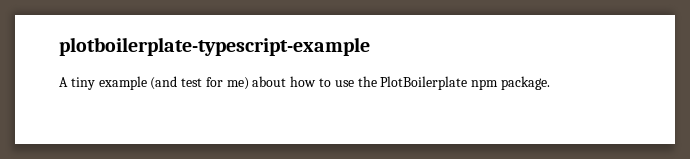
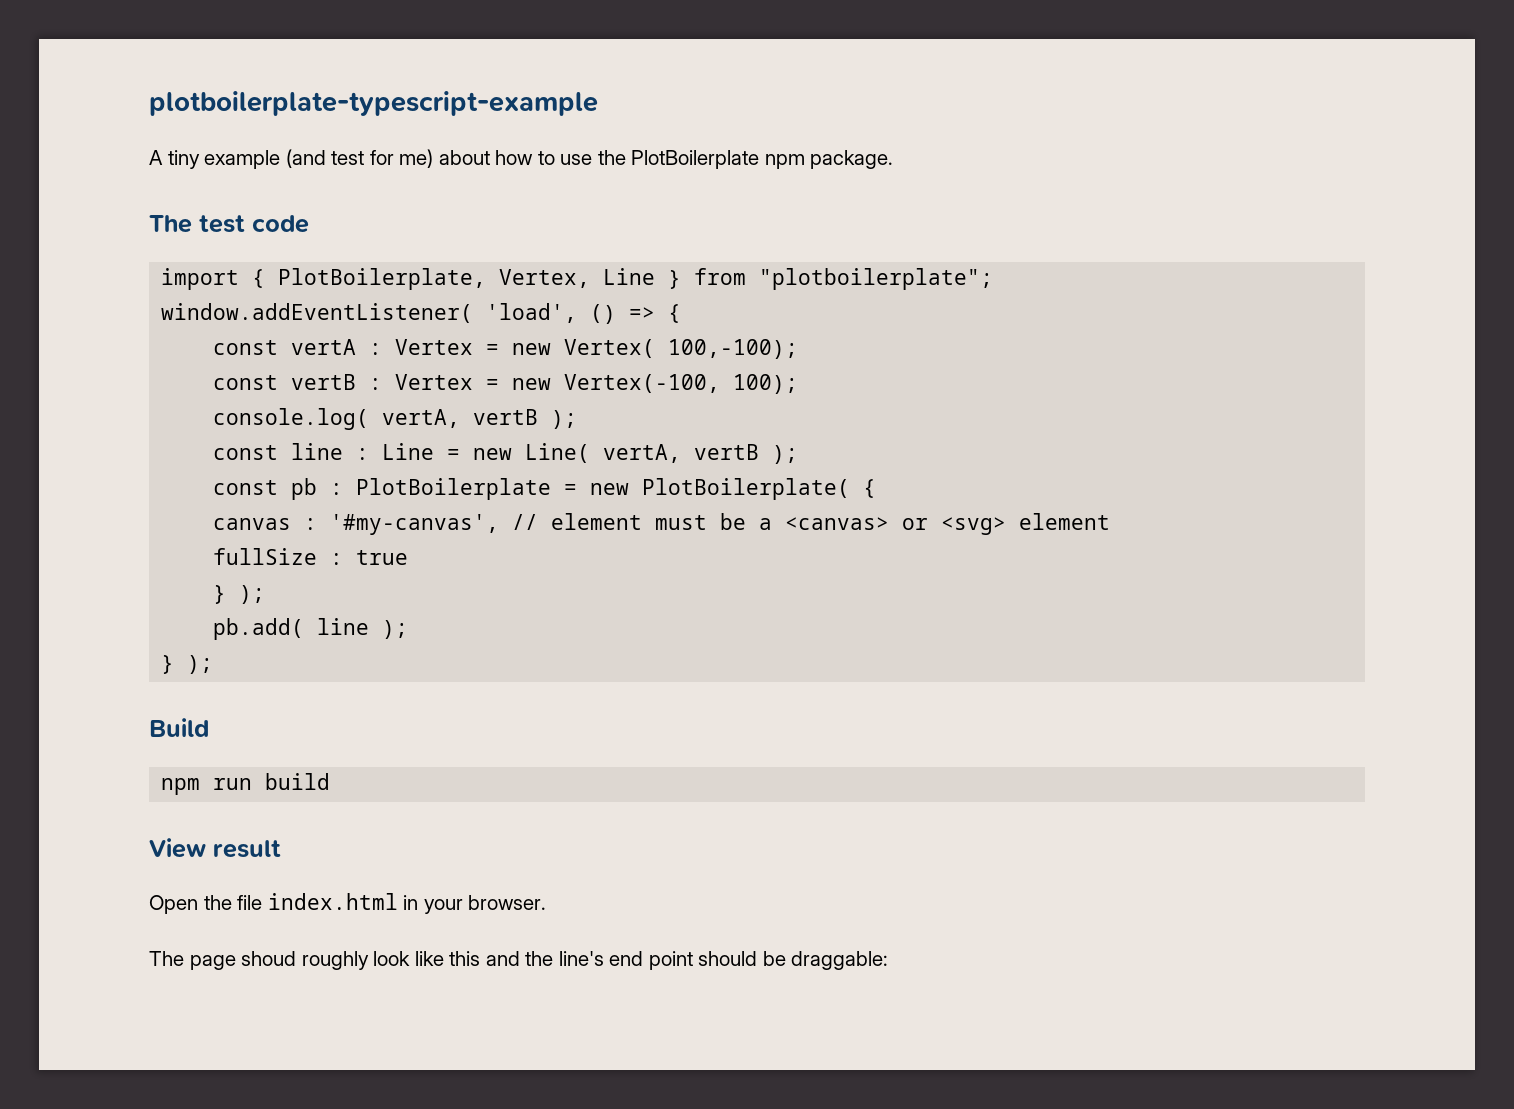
(550, 83) none -> [149,215,309,233] [161,268,994,290] [161,303,682,324] [213,339,799,359] [213,374,799,394] [213,408,578,430] [213,443,799,464] [213,478,877,500] [213,513,1111,535] [213,548,409,565] [213,585,266,604] [213,618,409,640] [161,655,214,674] [149,718,209,737] [161,773,331,795] [149,838,281,858] [149,893,547,914] [149,951,889,970] // The test code // import { PlotBoilerplate, Vertex, Line } from "plotboilerplate"; // window.addEventListener( 'load', () => { // const vertA : Vertex = new Vertex( 100,-100); // const vertB : Vertex = new Vertex(-100, 100); // console.log( vertA, vertB ); // const line : Line = new Line( vertA, vertB ); // const pb : PlotBoilerplate = new PlotBoilerplate( { // canvas : '#my-canvas', // element must be a <canvas> or <svg> element // fullSize : true // } ); // pb.add( line ); // } ); // Build // npm run build // View result // Open the file index.html in your browser. // The page shoud roughly look like this and the line's end point should be draggable:

